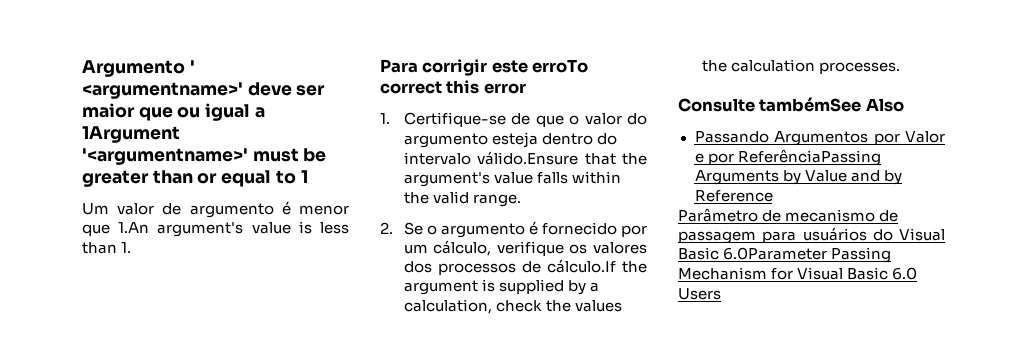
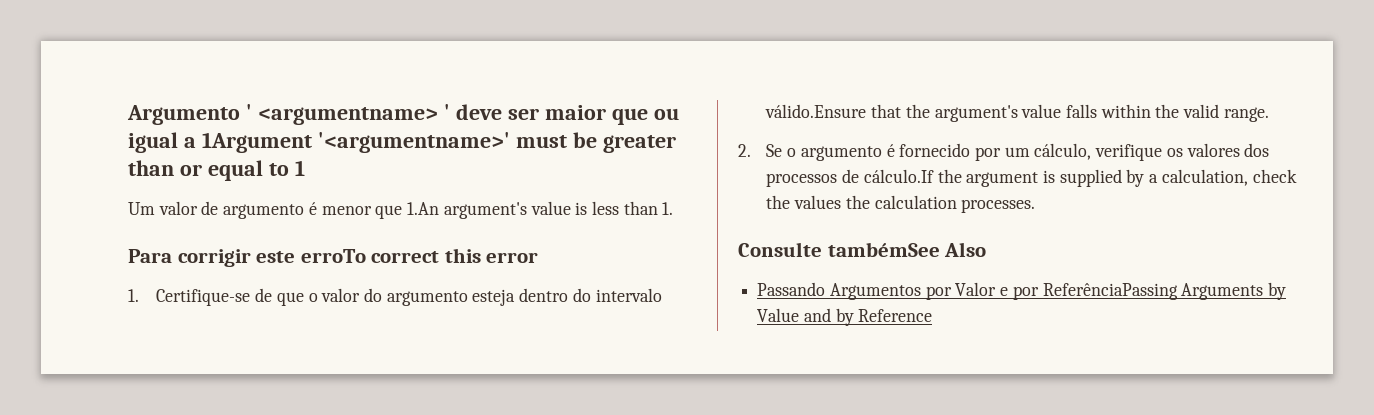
[82,82,243,99] <argumentname>' -> [257,104,450,125] <argumentname> '
[678,208,899,222] [678,227,945,244] [678,247,892,263] [678,267,918,280] [678,288,721,300] // Parâmetro de mecanismo de passagem para usuários do Visual Basic 6.0Parameter Passing Mechanism for Visual Basic 6.0 Users -> (933, 315) none

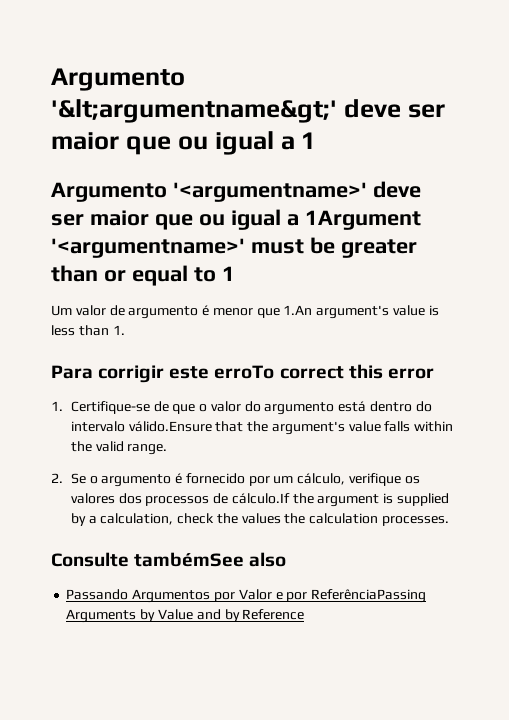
[127,104,450,125] Argumento ' <argumentname> ' -> [51,68,185,91] [51,99,445,123] [51,131,317,155] [51,182,367,202] Argumento '&lt;argumentname&gt;' deve ser maior que ou igual a 1 // Argumento '<argumentname>'
[472,289,516,306] esteja -> [338,401,367,412] está
[944,242,987,257] Also -> [249,552,287,567] also

